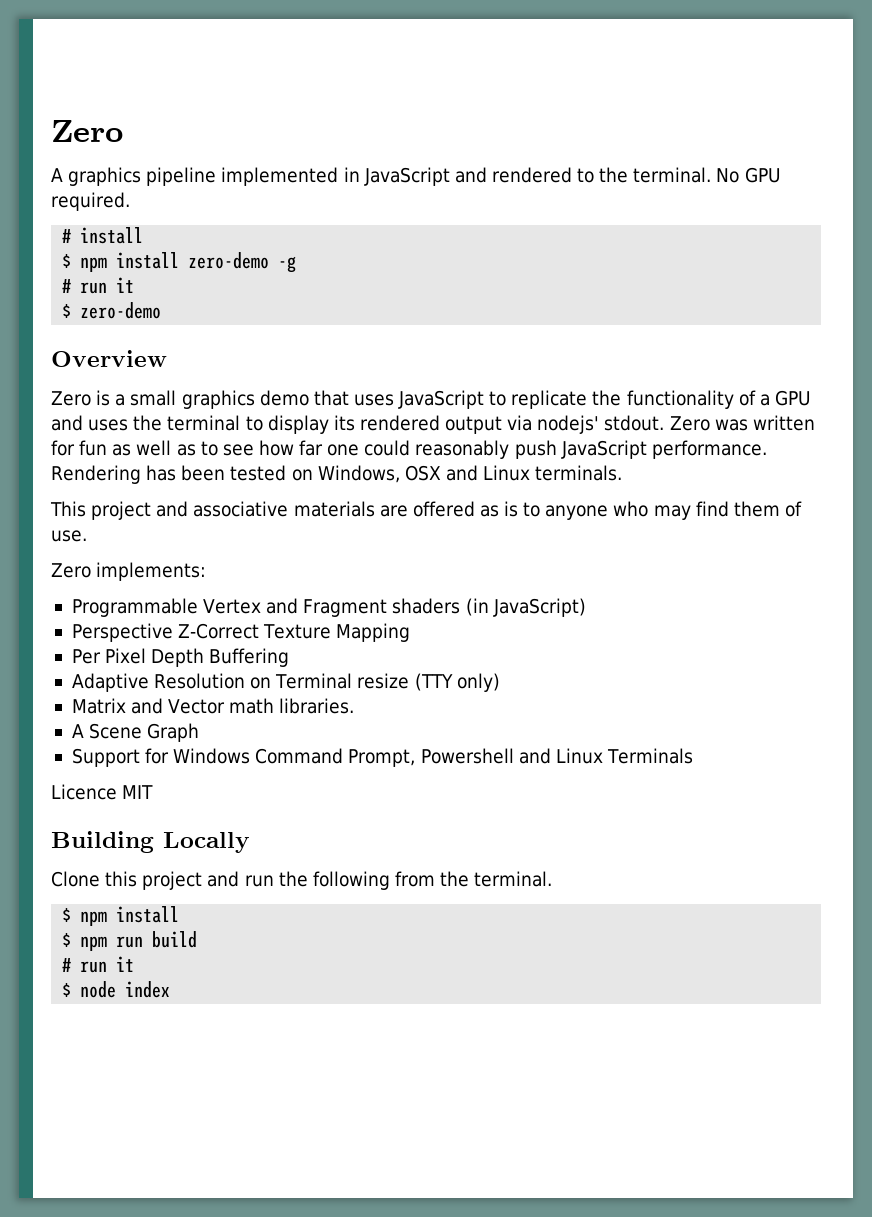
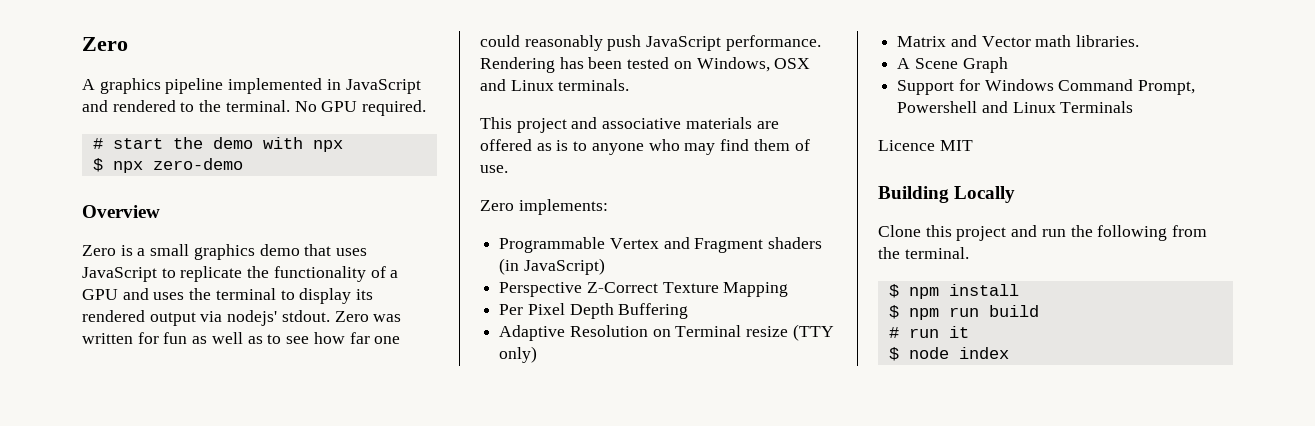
[80,227,144,244] [62,252,297,273] [62,277,135,294] [62,304,72,318] install // $ npm install zero-demo -g // # run it // $ -> [112,137,343,152] [92,158,143,173] start the demo with npx // $ npx

